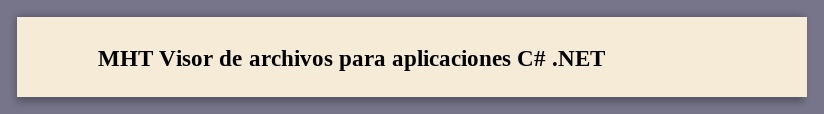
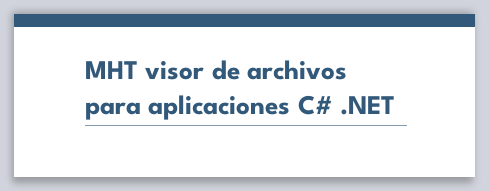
[159,50,214,66] Visor -> [145,61,205,80] visor

